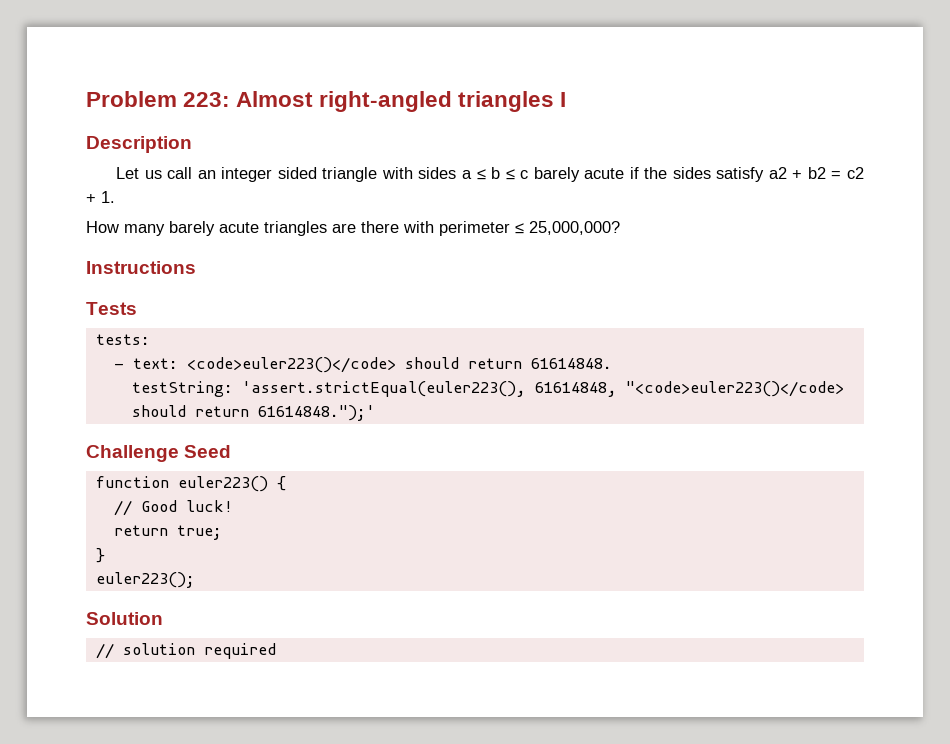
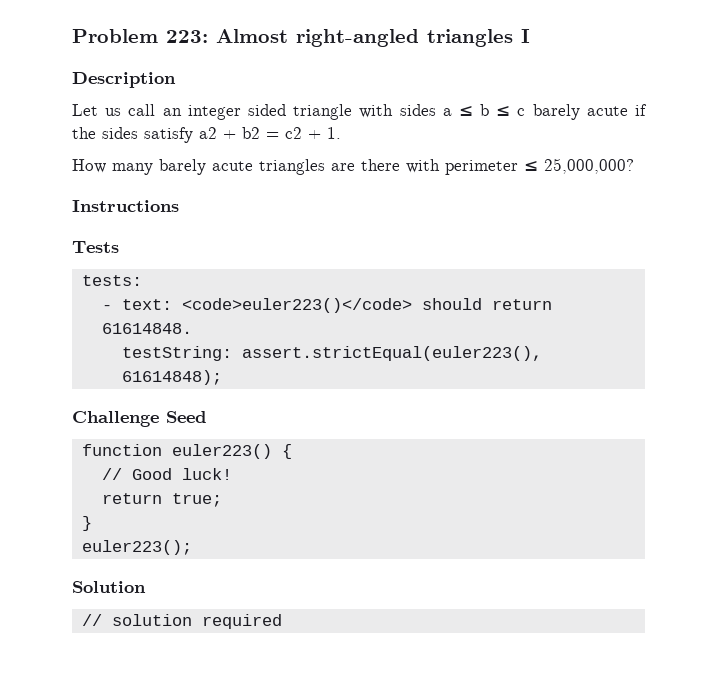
[241,381,844,397] [131,405,375,421] 'assert.strictEqual(euler223(), 61614848, "<code>euler223()</code> should return 61614848.");' -> [241,346,542,361] [121,370,222,385] assert.strictEqual(euler223(), 61614848);

